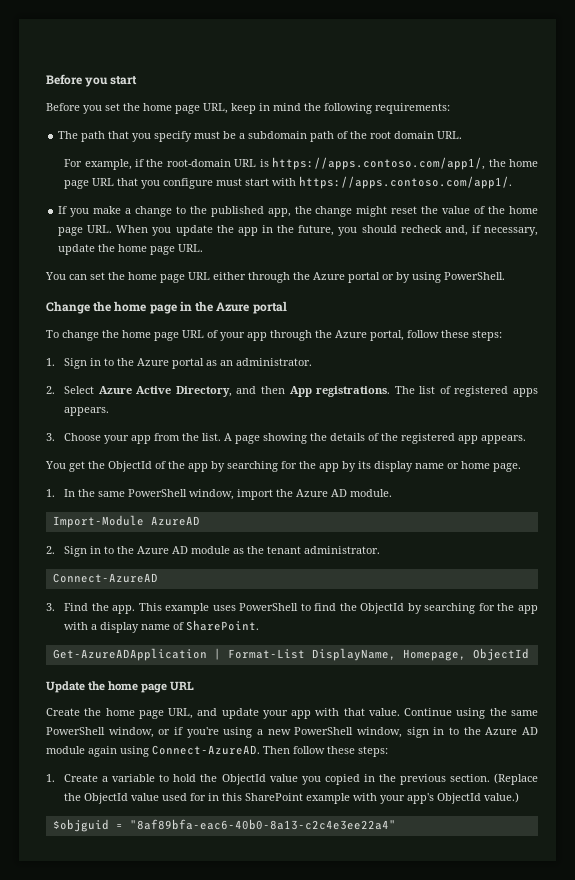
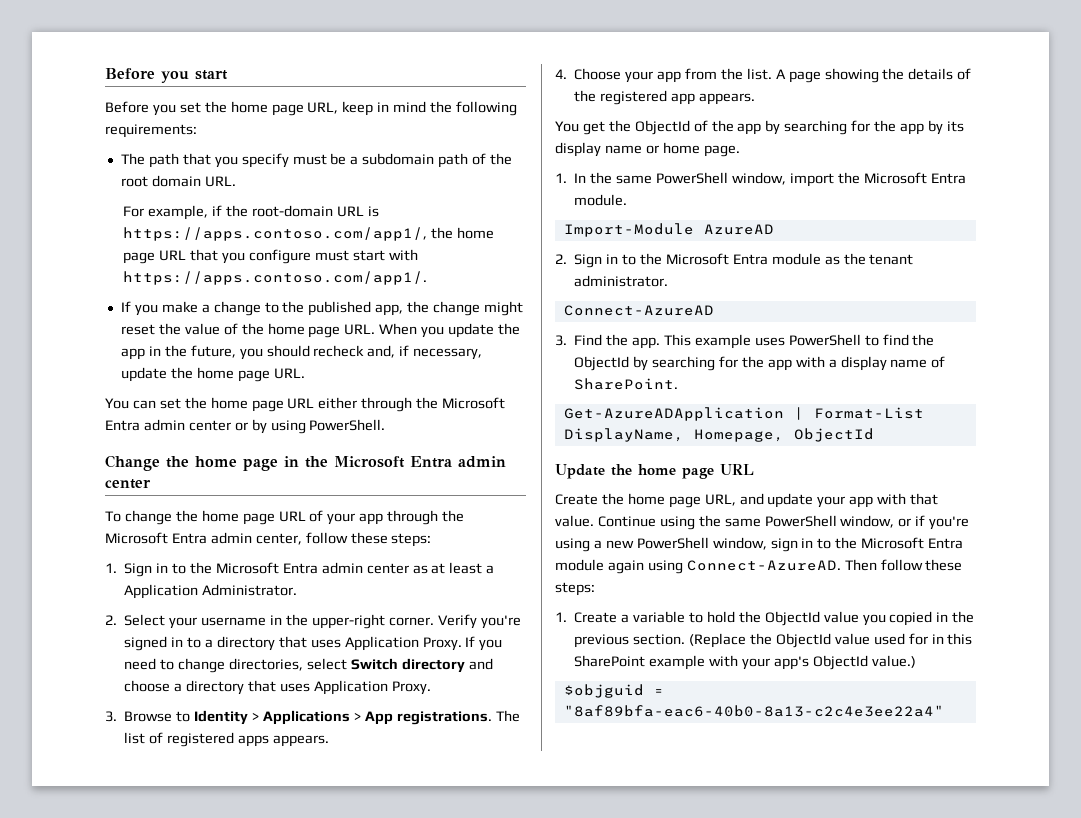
[313,272,380,283] Azure portal -> [442,397,506,409] [105,419,231,431] Microsoft Entra admin center
[216,301,287,314] Azure portal -> [334,456,506,468] [105,479,151,489] Microsoft Entra admin center
[335,330,404,341] Azure portal, -> [105,532,302,545] Microsoft Entra admin center,
[137,358,313,369] [46,386,286,397] Azure portal as an administrator. // 2. Select Azure Active Directory, and then -> [215,562,495,574] [124,584,298,599] [105,614,521,629] [124,636,503,651] [124,658,493,673] [124,680,431,695] [105,710,361,725] Microsoft Entra admin center as at least a Application Administrator. // 2. Select your username in the upper-right corner. Verify you're signed in to a directory that uses Application Proxy. If you need to change directories, select Switch directory and choose a directory that uses Application Proxy. // 3. Browse to Identity > Applications >
[46,433,55,441] 3. -> [555,69,567,79] 4.
[296,489,348,497] Azure AD -> [863,172,966,184] Microsoft Entra
[137,546,189,554] Azure AD -> [665,253,768,265] Microsoft Entra
[485,727,538,735] Azure AD -> [861,537,964,549] Microsoft Entra

